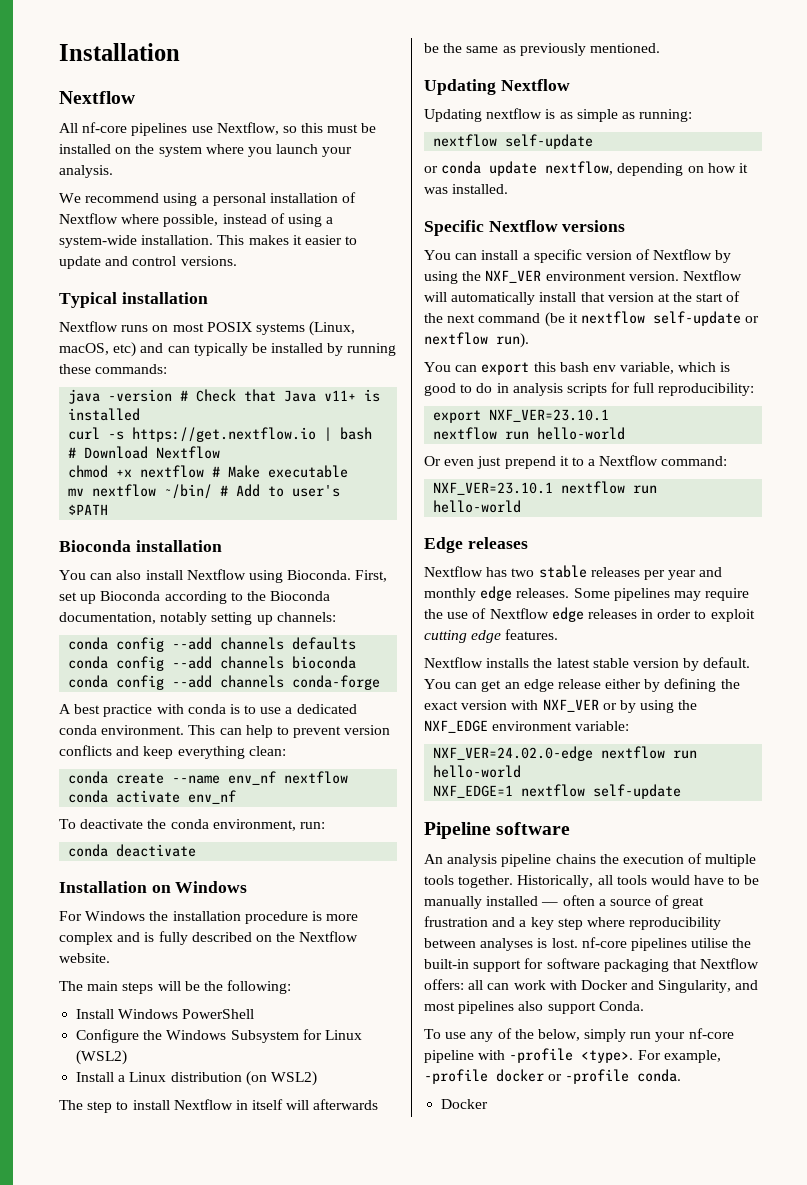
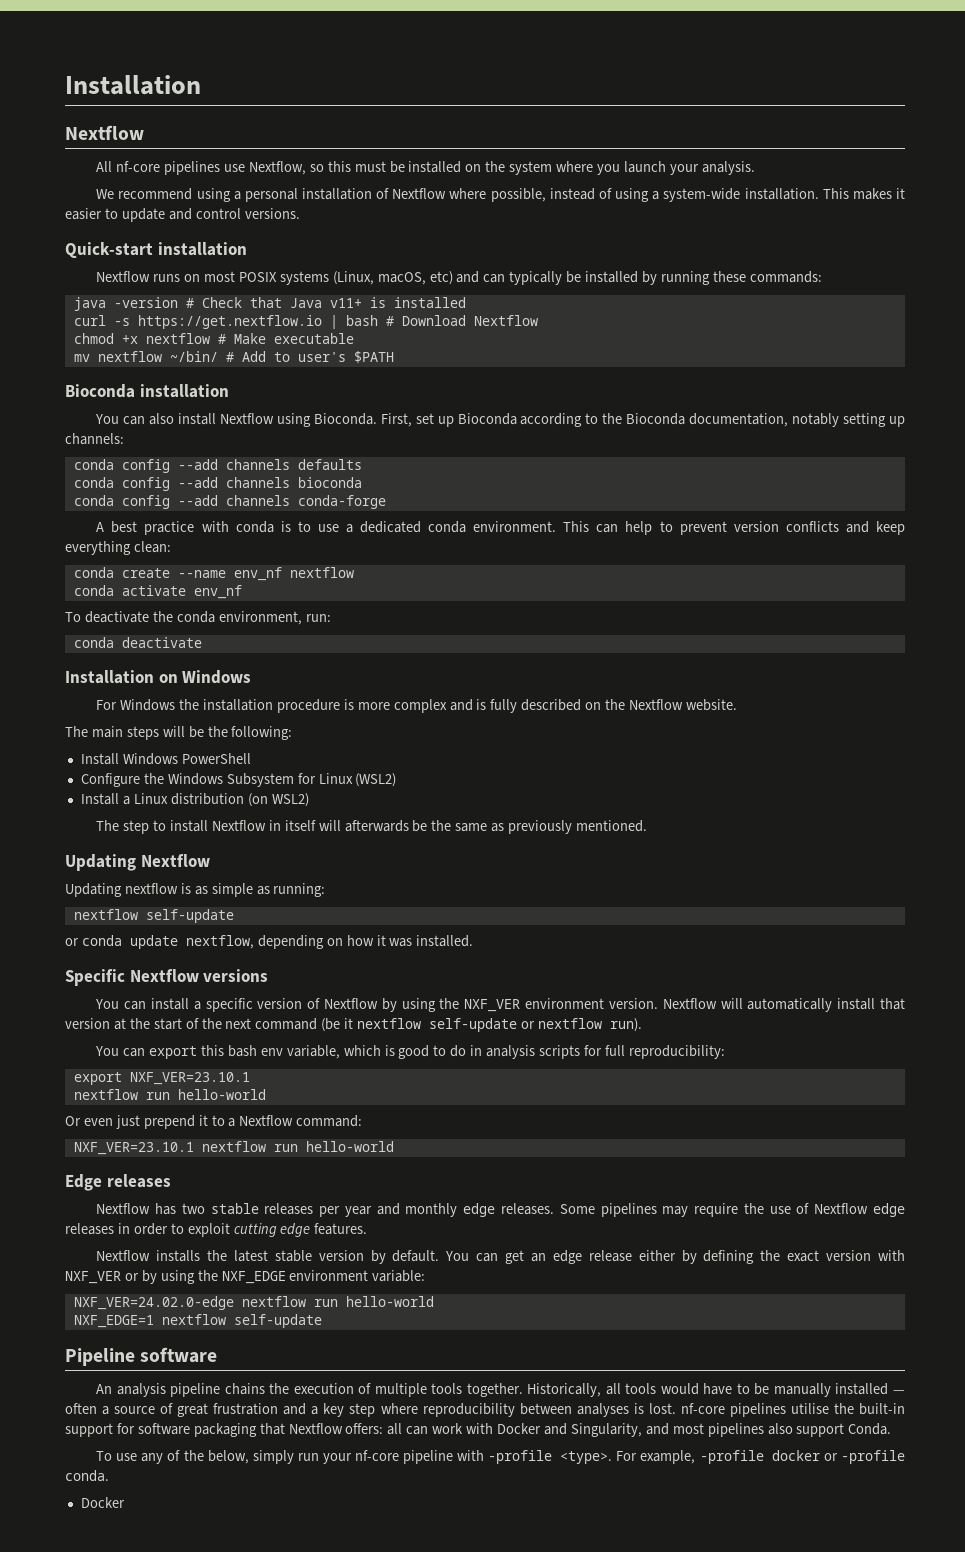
[59,292,117,308] Typical -> [65,242,153,259] Quick-start

